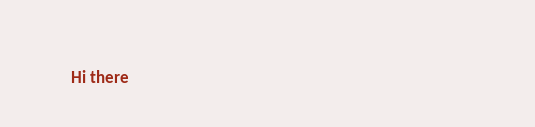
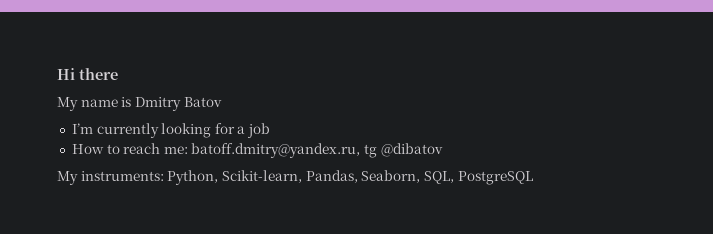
(130, 76) none -> [57,97,222,111] [71,123,271,138] [71,143,443,158] [57,170,533,185] // My name is Dmitry Batov // I’m currently looking for a job // How to reach me: batoff.dmitry@yandex.ru, tg @dibatov // My instruments: Python, Scikit-learn, Pandas, Seaborn, SQL, PostgreSQL

